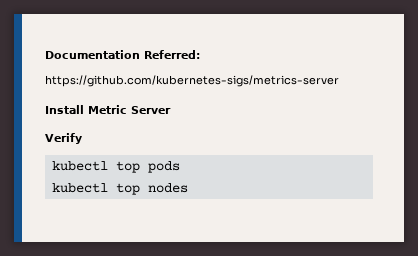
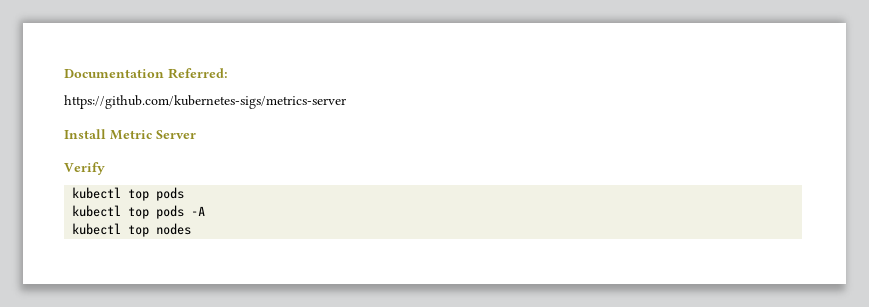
(180, 167) none -> [72,205,206,219] // kubectl top pods -A

